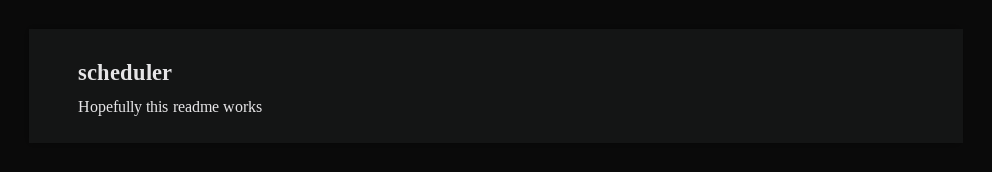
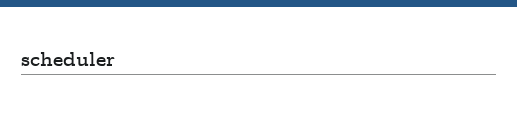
[78,100,262,116] // Hopefully this readme works -> (115, 59) none

